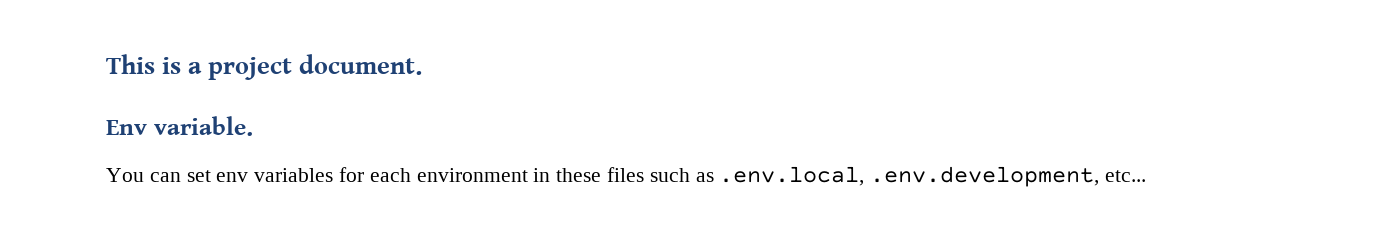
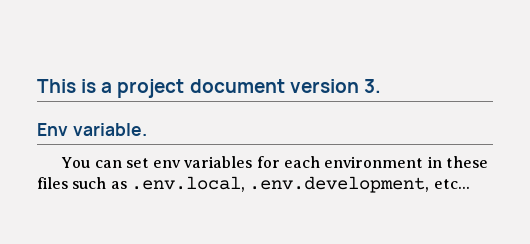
[299,54,423,75] document. -> [189,79,381,93] document version 3.

